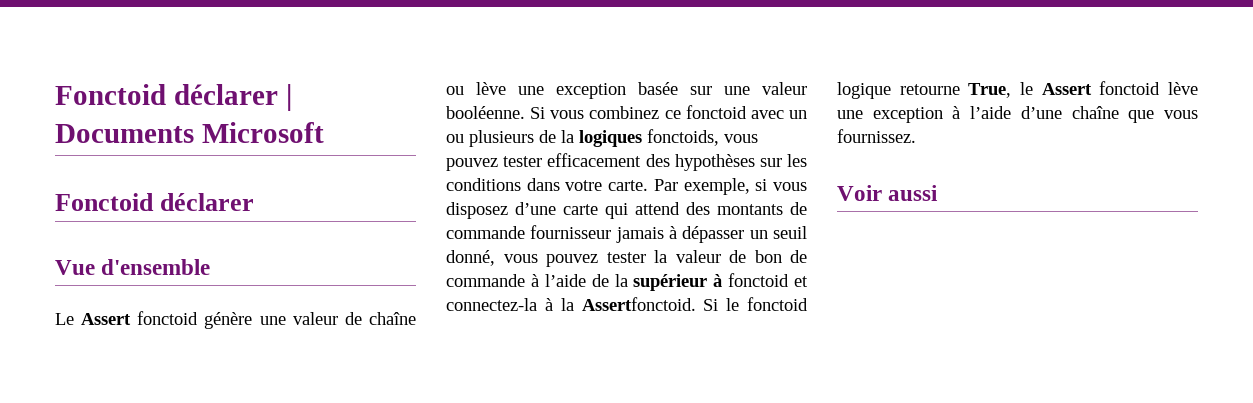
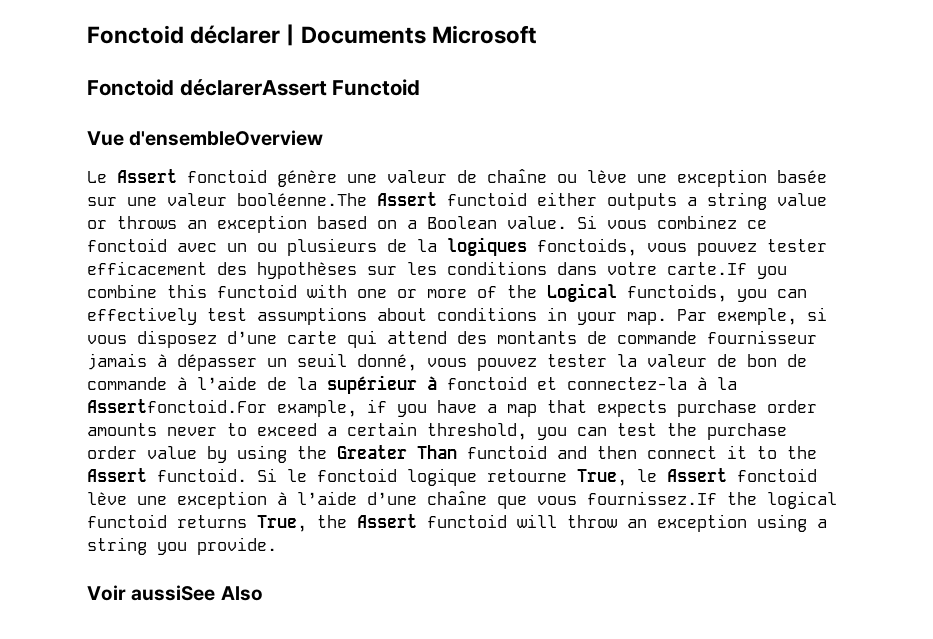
[160,193,255,211] déclarer -> [179,79,421,96] déclarerAssert Functoid
[101,259,211,275] d'ensemble -> [129,130,324,146] d'ensembleOverview
[446,106,525,119] booléenne. -> [237,192,827,210] [87,215,567,233] booléenne.The Assert functoid either outputs a string value or throws an exception based on a Boolean value.
[608,180,649,191] carte. -> [667,262,787,279] [87,283,807,302] [87,307,667,325] carte.If you combine this functoid with one or more of the Logical functoids, you can effectively test assumptions about conditions in your map.
[581,297,696,311] Assertfonctoid. -> [87,399,817,417] [87,422,787,440] [87,445,817,463] [87,468,247,482] Assertfonctoid.For example, if you have a map that expects purchase order amounts never to exceed a certain threshold, you can test the purchase order value by using the Greater Than functoid and then connect it to the Assert functoid.
[837,129,916,143] fournissez. -> [587,491,837,509] [87,514,827,532] [87,537,277,555] fournissez.If the logical functoid returns True, the Assert functoid will throw an exception using a string you provide.
[888,185,939,201] aussi -> [131,585,263,601] aussiSee Also

